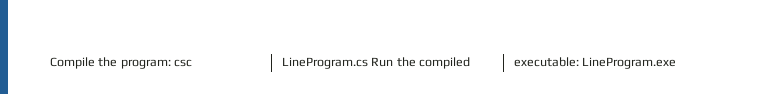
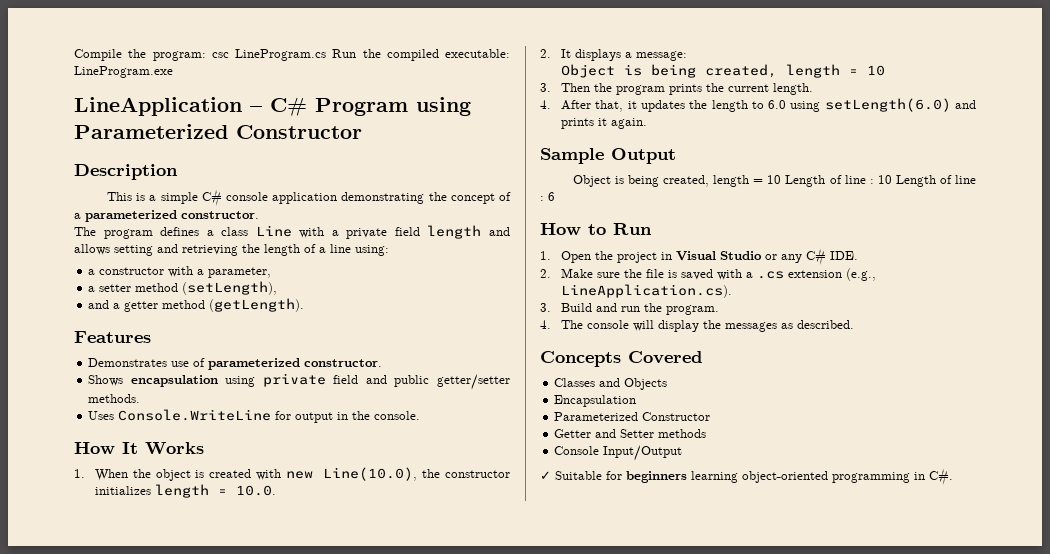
(677, 63) none -> [74,97,471,117] [74,124,362,139] [74,164,178,180] [106,189,512,206] [74,210,259,222] [74,225,510,239] [74,244,389,256] [88,266,272,278] [88,281,278,295] [88,298,305,312] [74,331,151,343] [88,358,383,370] [88,373,510,390] [88,394,141,403] [88,409,421,423] [74,442,204,455] [74,467,510,481] [94,484,276,498] [540,49,687,61] [560,64,885,78] [540,83,813,95] [540,98,976,112] [560,118,647,129] [540,148,676,164] [572,175,977,187] [540,192,555,201] [540,223,652,235] [540,248,858,265] [540,268,876,281] [560,284,732,298] [540,303,719,315] [540,320,854,332] [540,351,702,367] [554,378,668,390] [554,395,637,407] [554,412,711,421] [554,429,707,438] [554,445,683,461] [540,468,953,485] // LineApplication – C# Program using Parameterized Constructor // Description // This is a simple C# console application demonstrating the concept of a parameterized constructor. // The program defines a class Line with a private field length and allows setting and retrieving the length of a line using: // a constructor with a parameter, // a setter method (setLength), // and a getter method (getLength). // Features // Demonstrates use of parameterized constructor. // Shows encapsulation using private field and public getter/setter methods. // Uses Console.WriteLine for output in the console. // How It Works // 1. When the object is created with new Line(10.0), the constructor initializes length = 10.0. // 2. It displays a message: // Object is being created, length = 10 // 3. Then the program prints the current length. // 4. After that, it updates the length to 6.0 using setLength(6.0) and prints it again. // Sample Output // Object is being created, length = 10 Length of line : 10 Length of line : 6 // How to Run // 1. Open the project in Visual Studio or any C# IDE. // 2. Make sure the file is saved with a .cs extension (e.g., LineApplication.cs). // 3. Build and run the program. // 4. The console will display the messages as described. // Concepts Covered // Classes and Objects // Encapsulation // Parameterized Constructor // Getter and Setter methods // Console Input/Output // ✓ Suitable for beginners learning object-oriented programming in C#.

